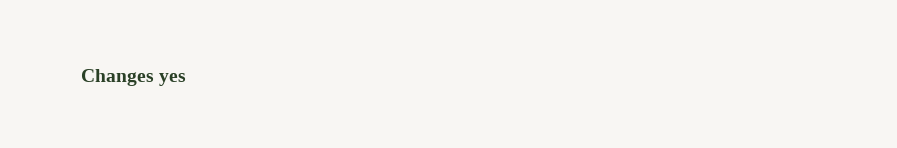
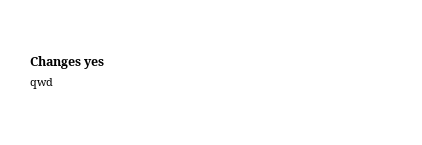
(187, 79) none -> [30,78,53,89] // qwd

